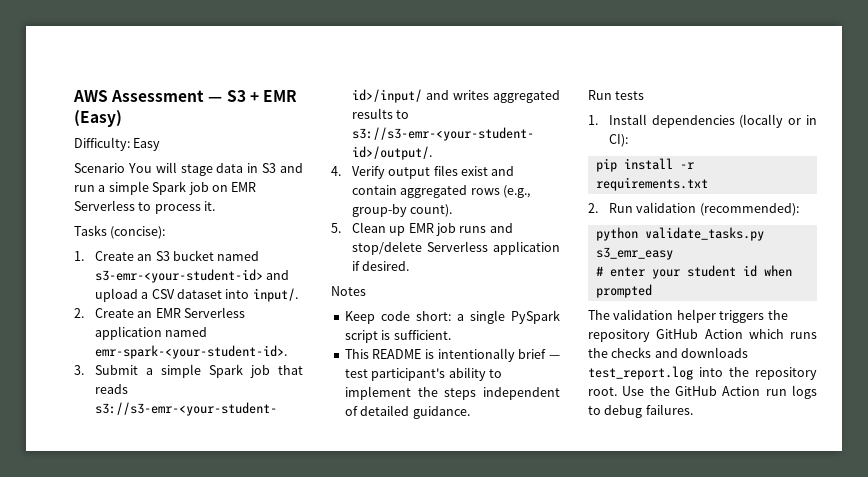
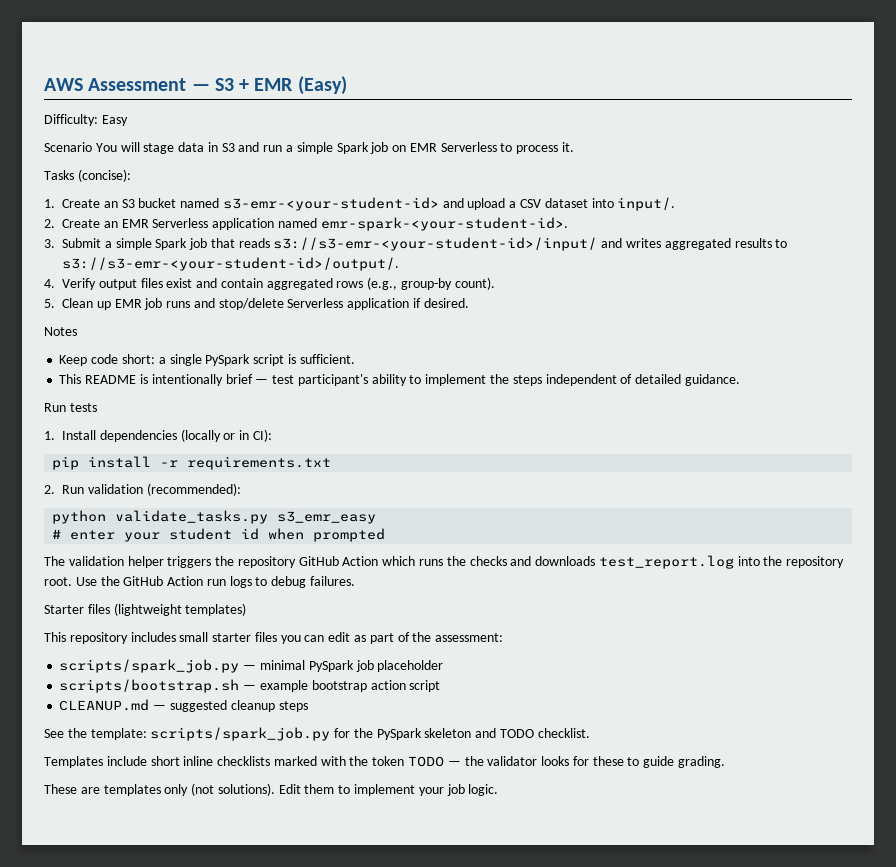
(693, 409) none -> [44,603,247,616] [44,632,504,644] [59,659,444,673] [59,679,441,693] [59,699,308,712] [44,727,590,741] [44,756,726,768] [44,783,499,796] // Starter files (lightweight templates) // This repository includes small starter files you can edit as part of the assessment: // scripts/spark_job.py — minimal PySpark job placeholder // scripts/bootstrap.sh — example bootstrap action script // CLEANUP.md — suggested cleanup steps // See the template: scripts/spark_job.py for the PySpark skeleton and TODO checklist. // Templates include short inline checklists marked with the token TODO — the validator looks for these to guide grading. // These are templates only (not solutions). Edit them to implement your job logic.

